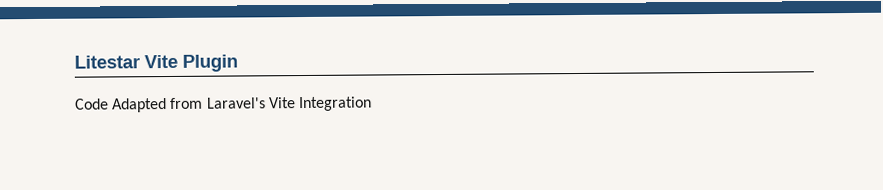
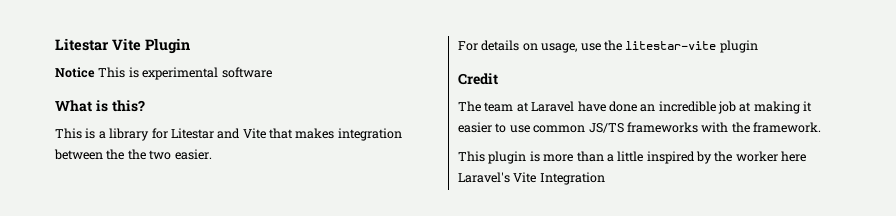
[75,97,204,113] Code Adapted from -> [55,67,272,80] [55,100,145,112] [55,128,402,141] [54,149,212,160] [458,40,758,53] [458,73,498,85] [458,101,813,114] [458,122,821,133] [458,151,807,164] Notice This is experimental software // What is this? // This is a library for Litestar and Vite that makes integration between the the two easier. // For details on usage, use the litestar-vite plugin // Credit // The team at Laravel have done an incredible job at making it easier to use common JS/TS frameworks with the framework. // This plugin is more than a little inspired by the worker here

